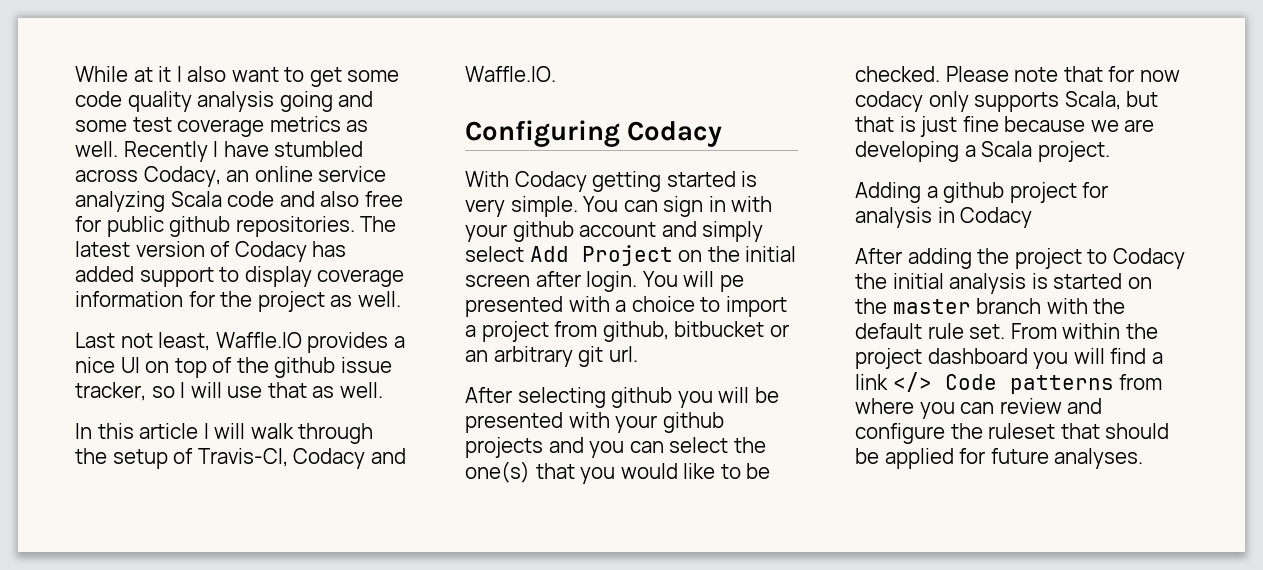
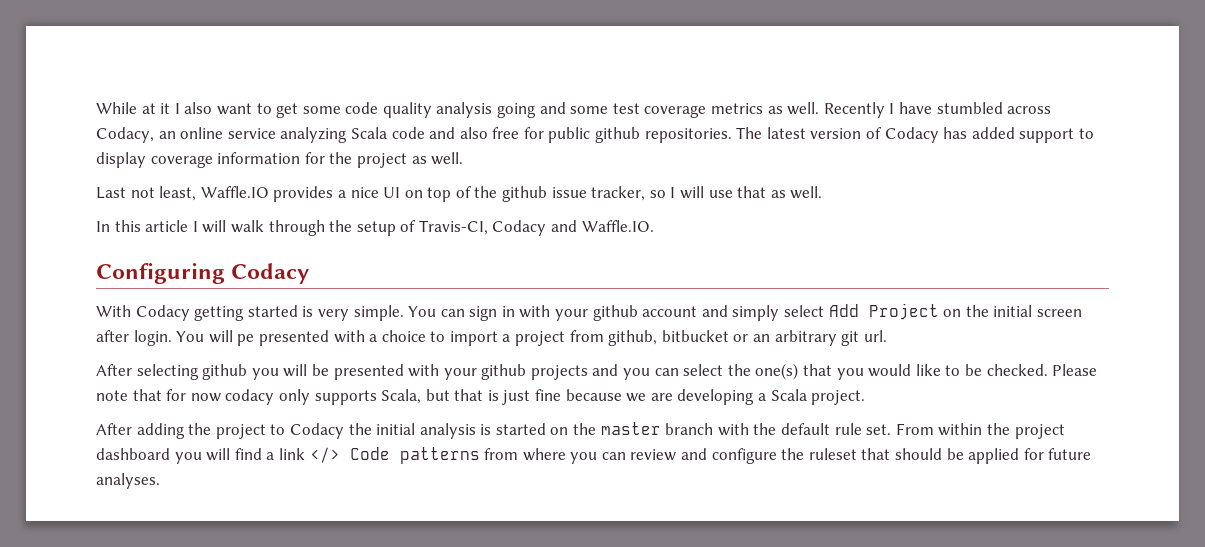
[855,182,1109,203] [855,207,1033,228] // Adding a github project for analysis in Codacy -> (866, 397) none

